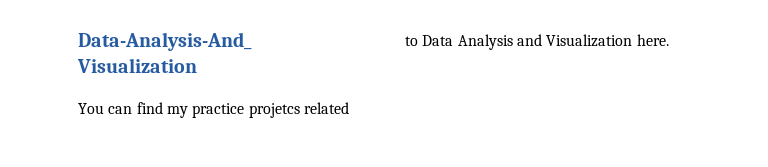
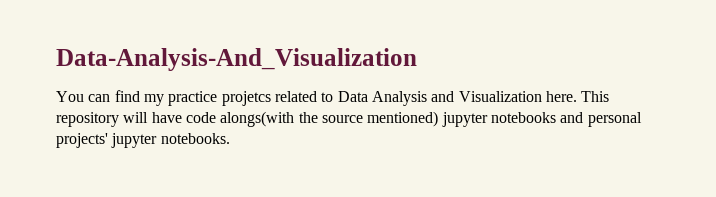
(669, 40) none -> [581,91,610,102] [56,111,642,127] [56,133,230,148] This repository will have code alongs(with the source mentioned) jupyter notebooks and personal projects' jupyter notebooks.

